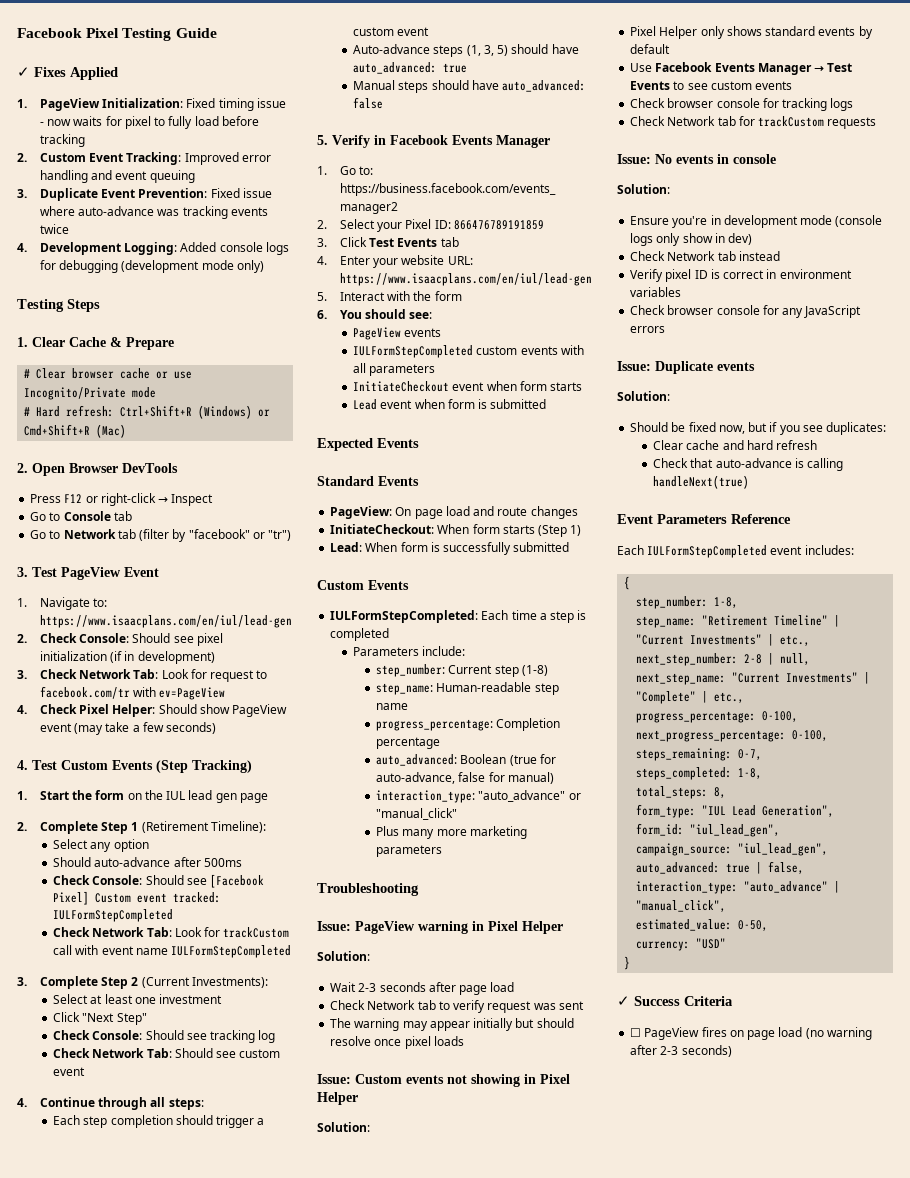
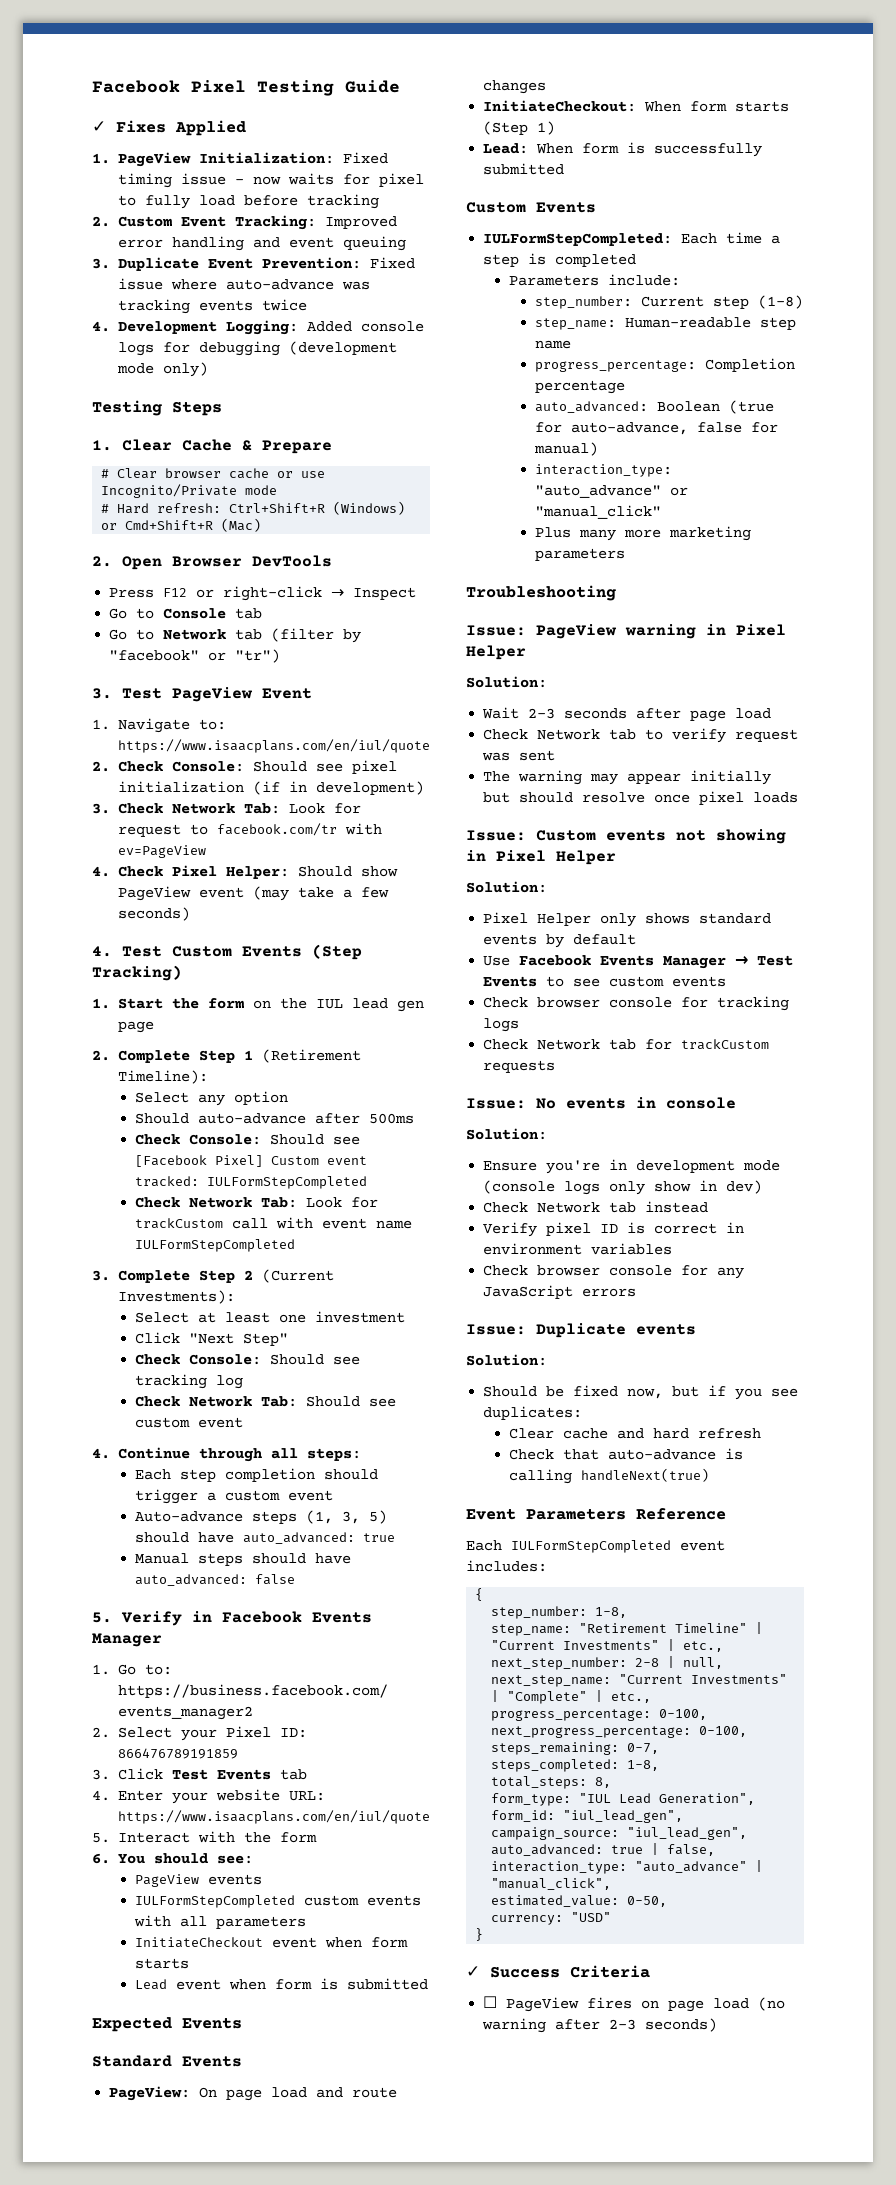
[39,615,292,628] https://www.isaacplans.com/en/iul/lead-gen -> [117,739,430,753] https://www.isaacplans.com/en/iul/quote
[339,273,592,286] https://www.isaacplans.com/en/iul/lead-gen -> [117,1810,430,1824] https://www.isaacplans.com/en/iul/quote

